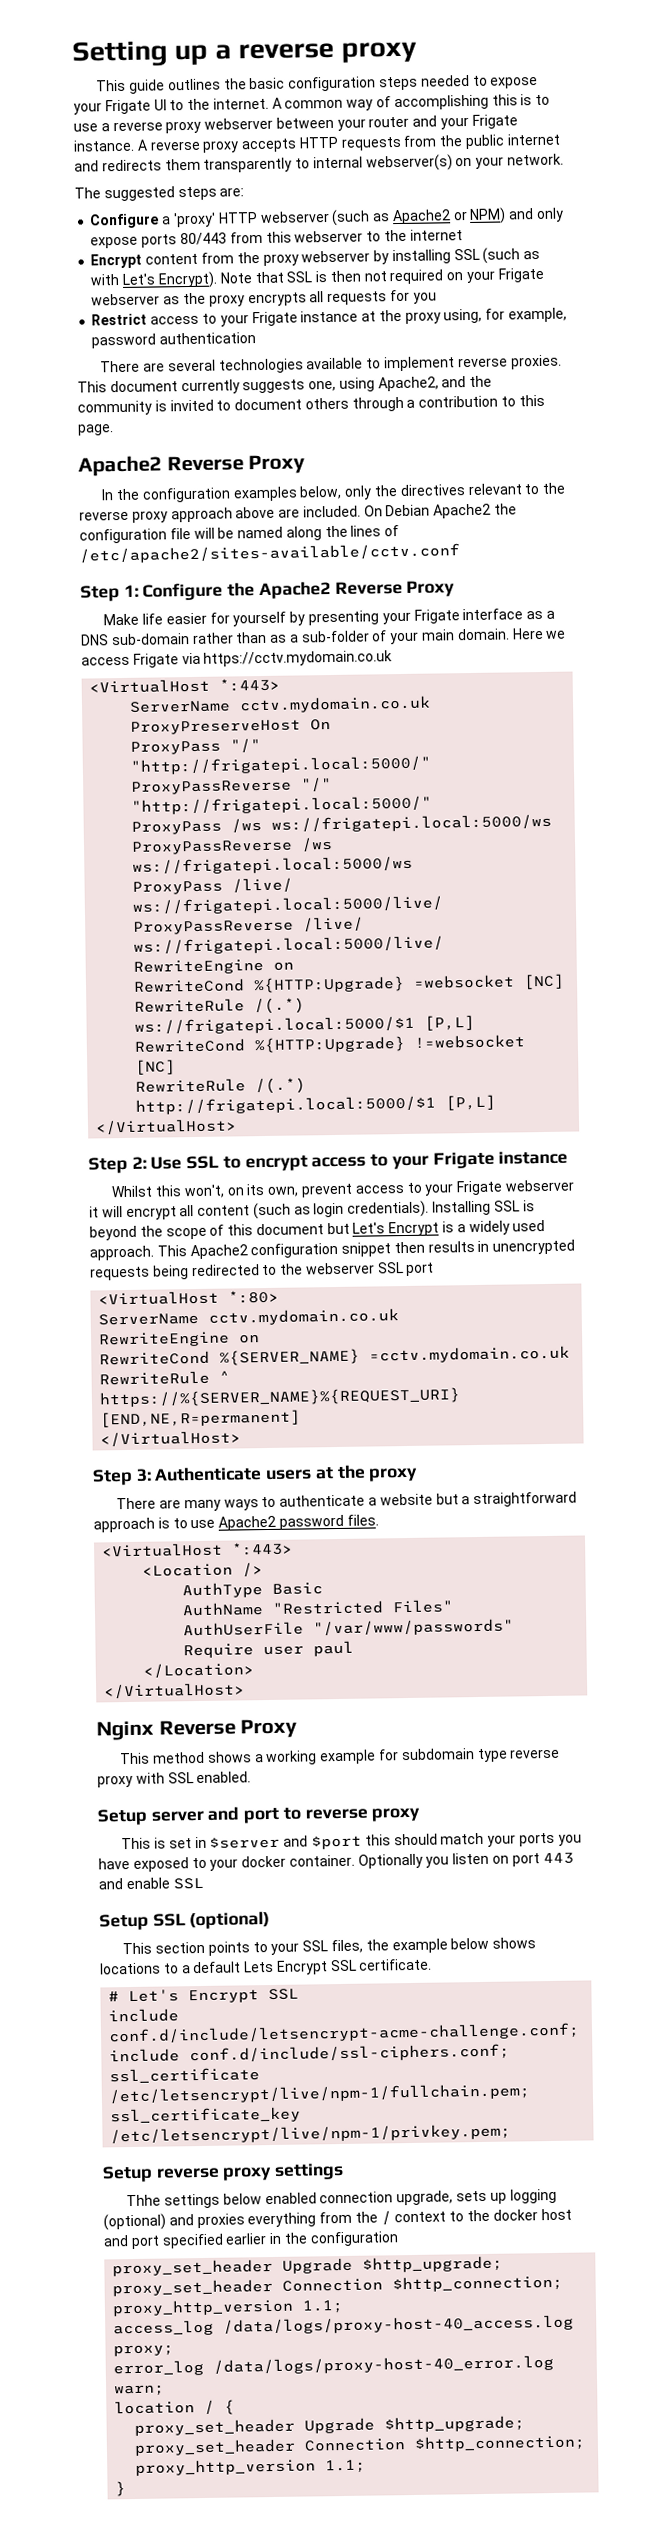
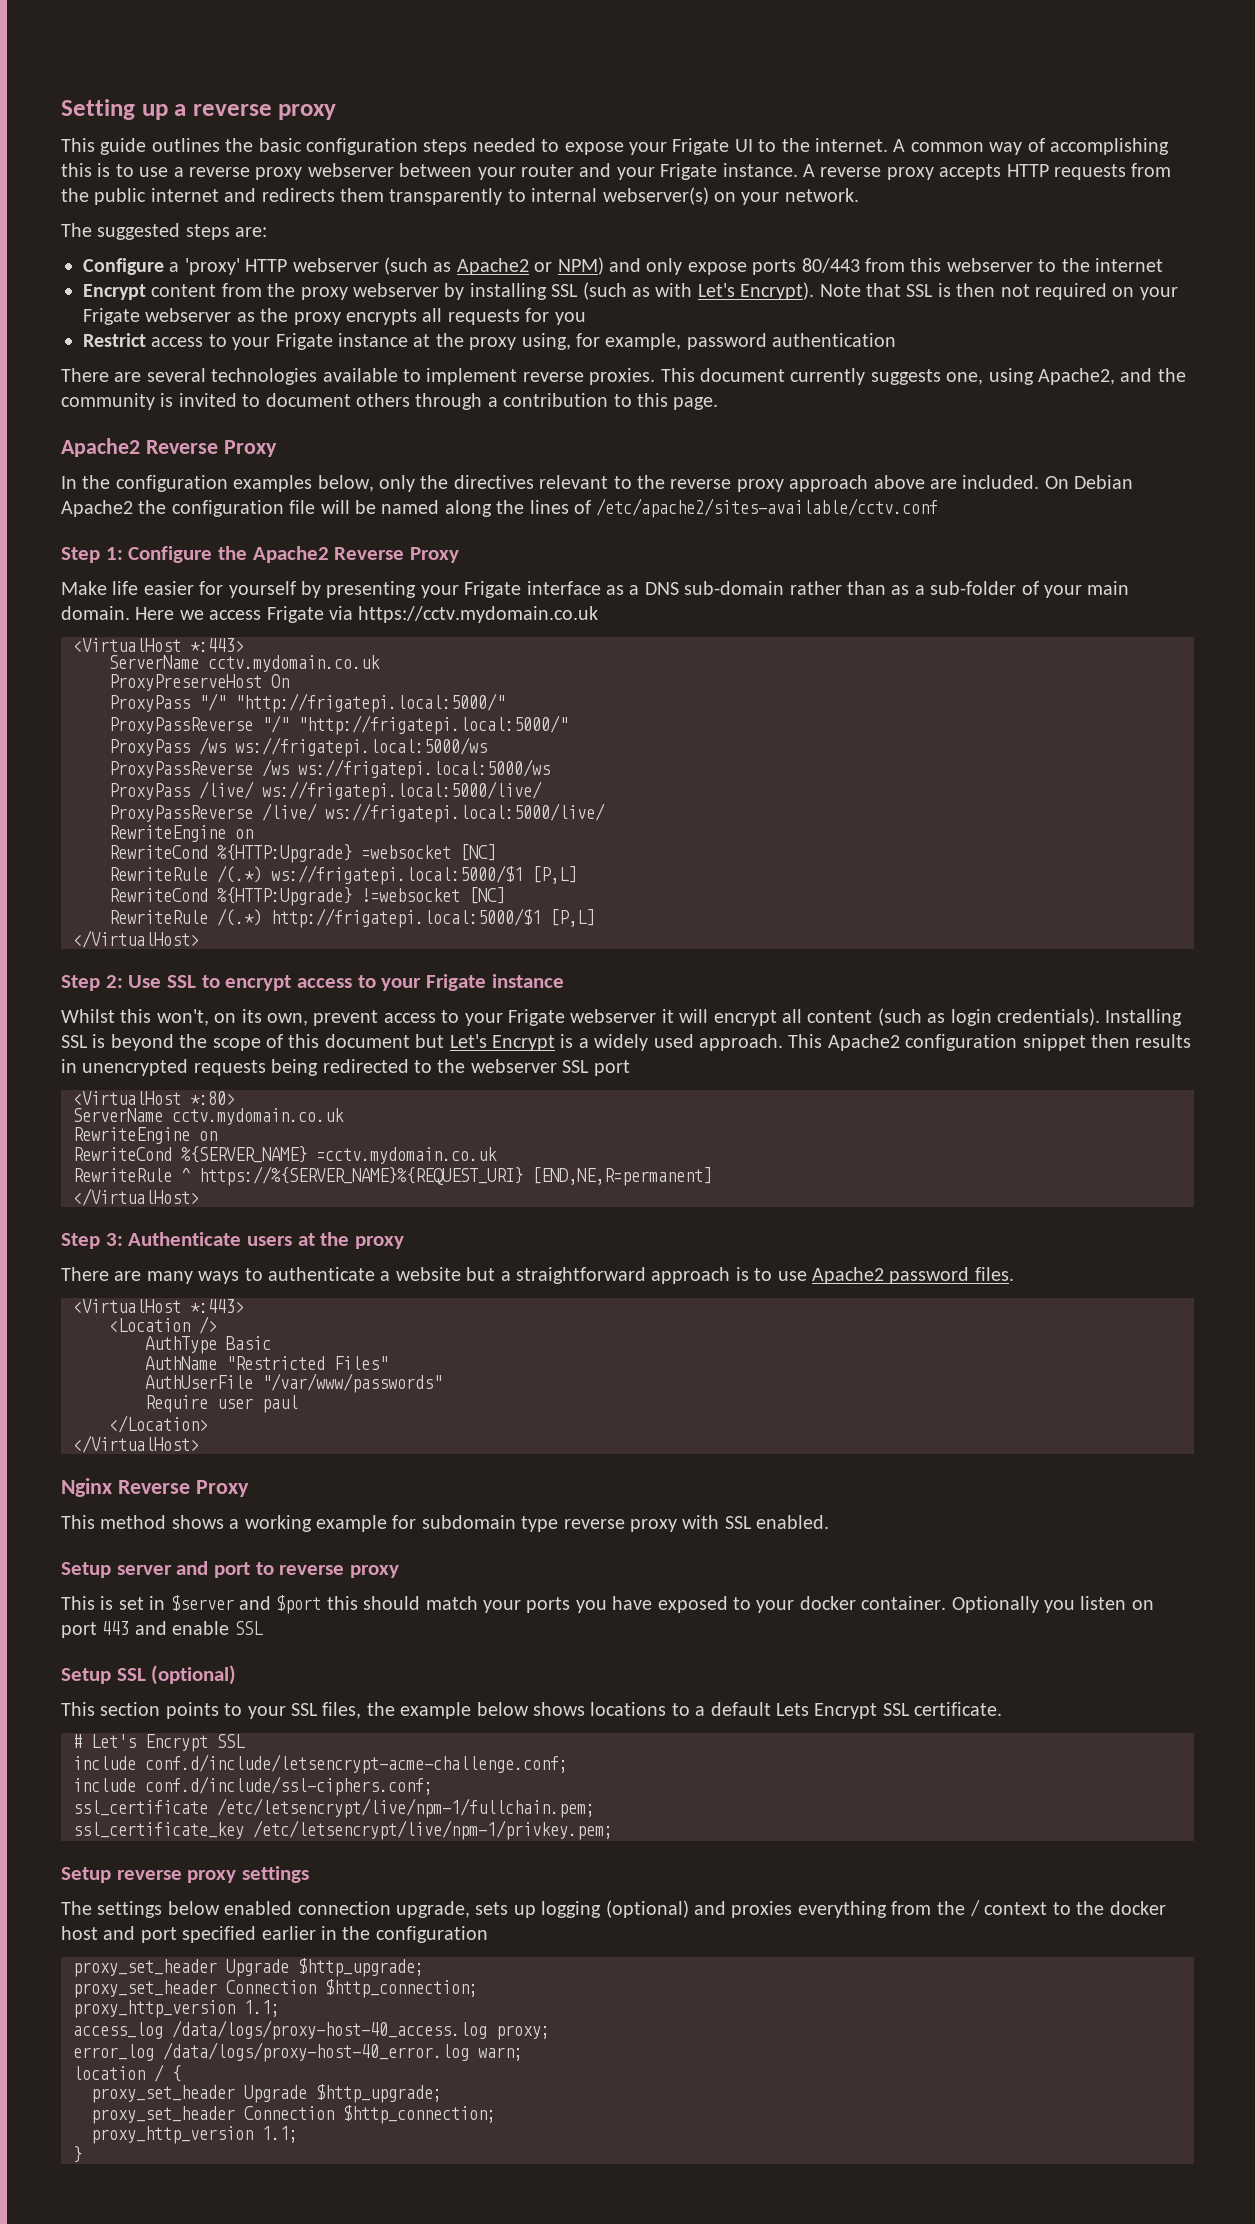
[126,2194,162,2207] Thhe -> [61,1901,92,1915] The

